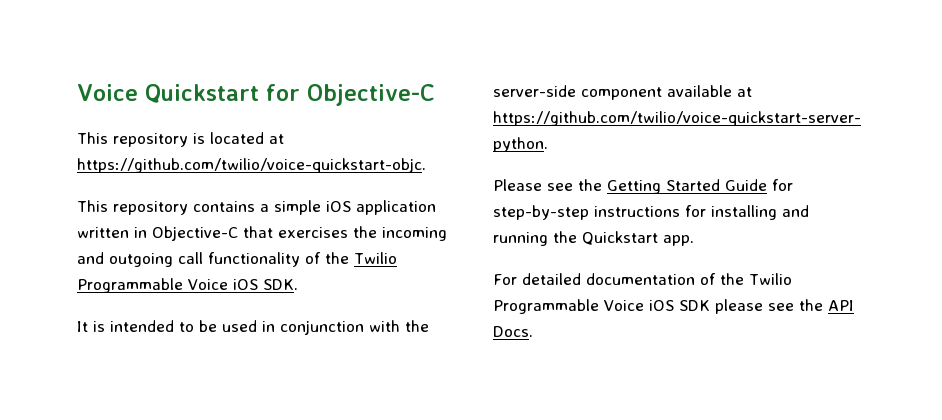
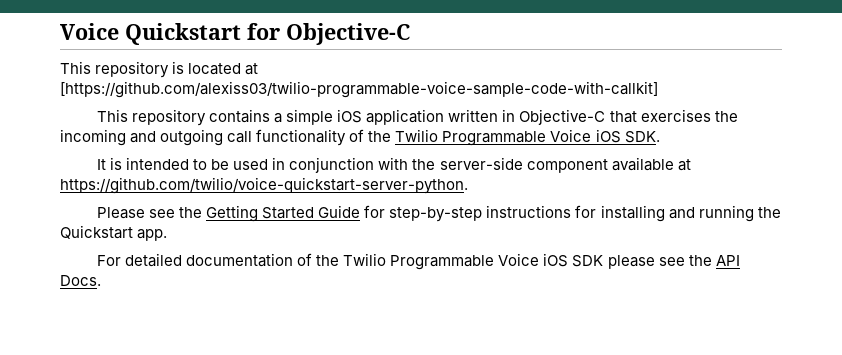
[77,158,426,173] https://github.com/twilio/voice-quickstart-objc. -> [60,81,658,98] [https://github.com/alexiss03/twilio-programmable-voice-sample-code-with-callkit]

